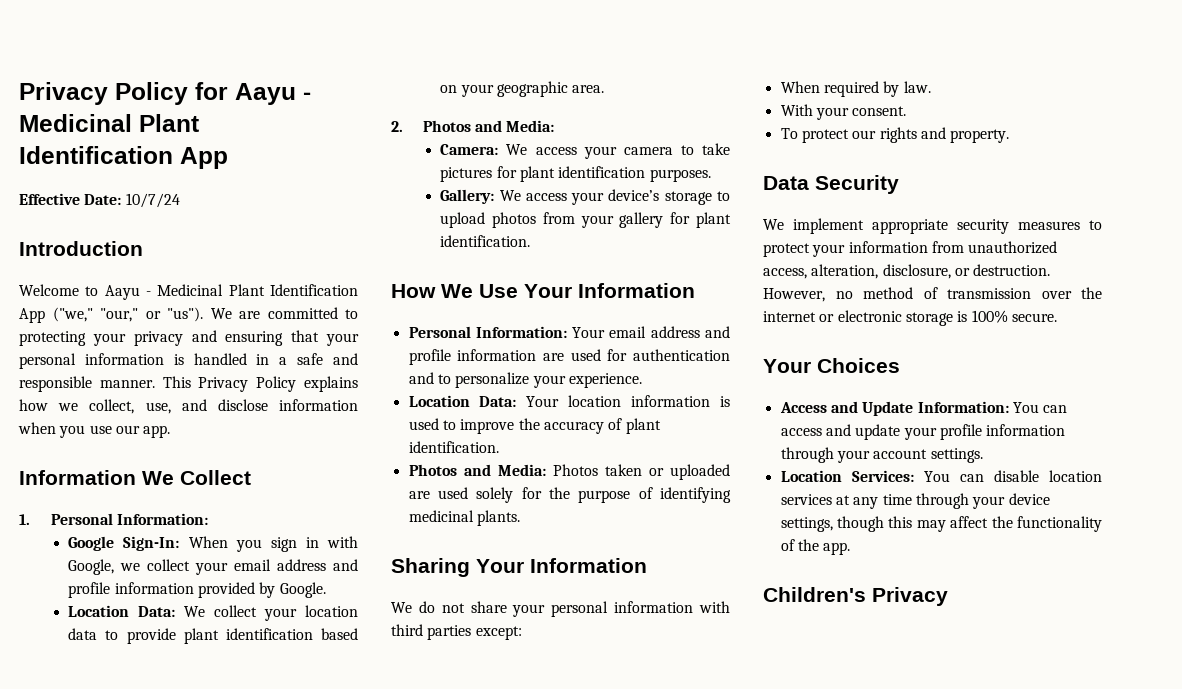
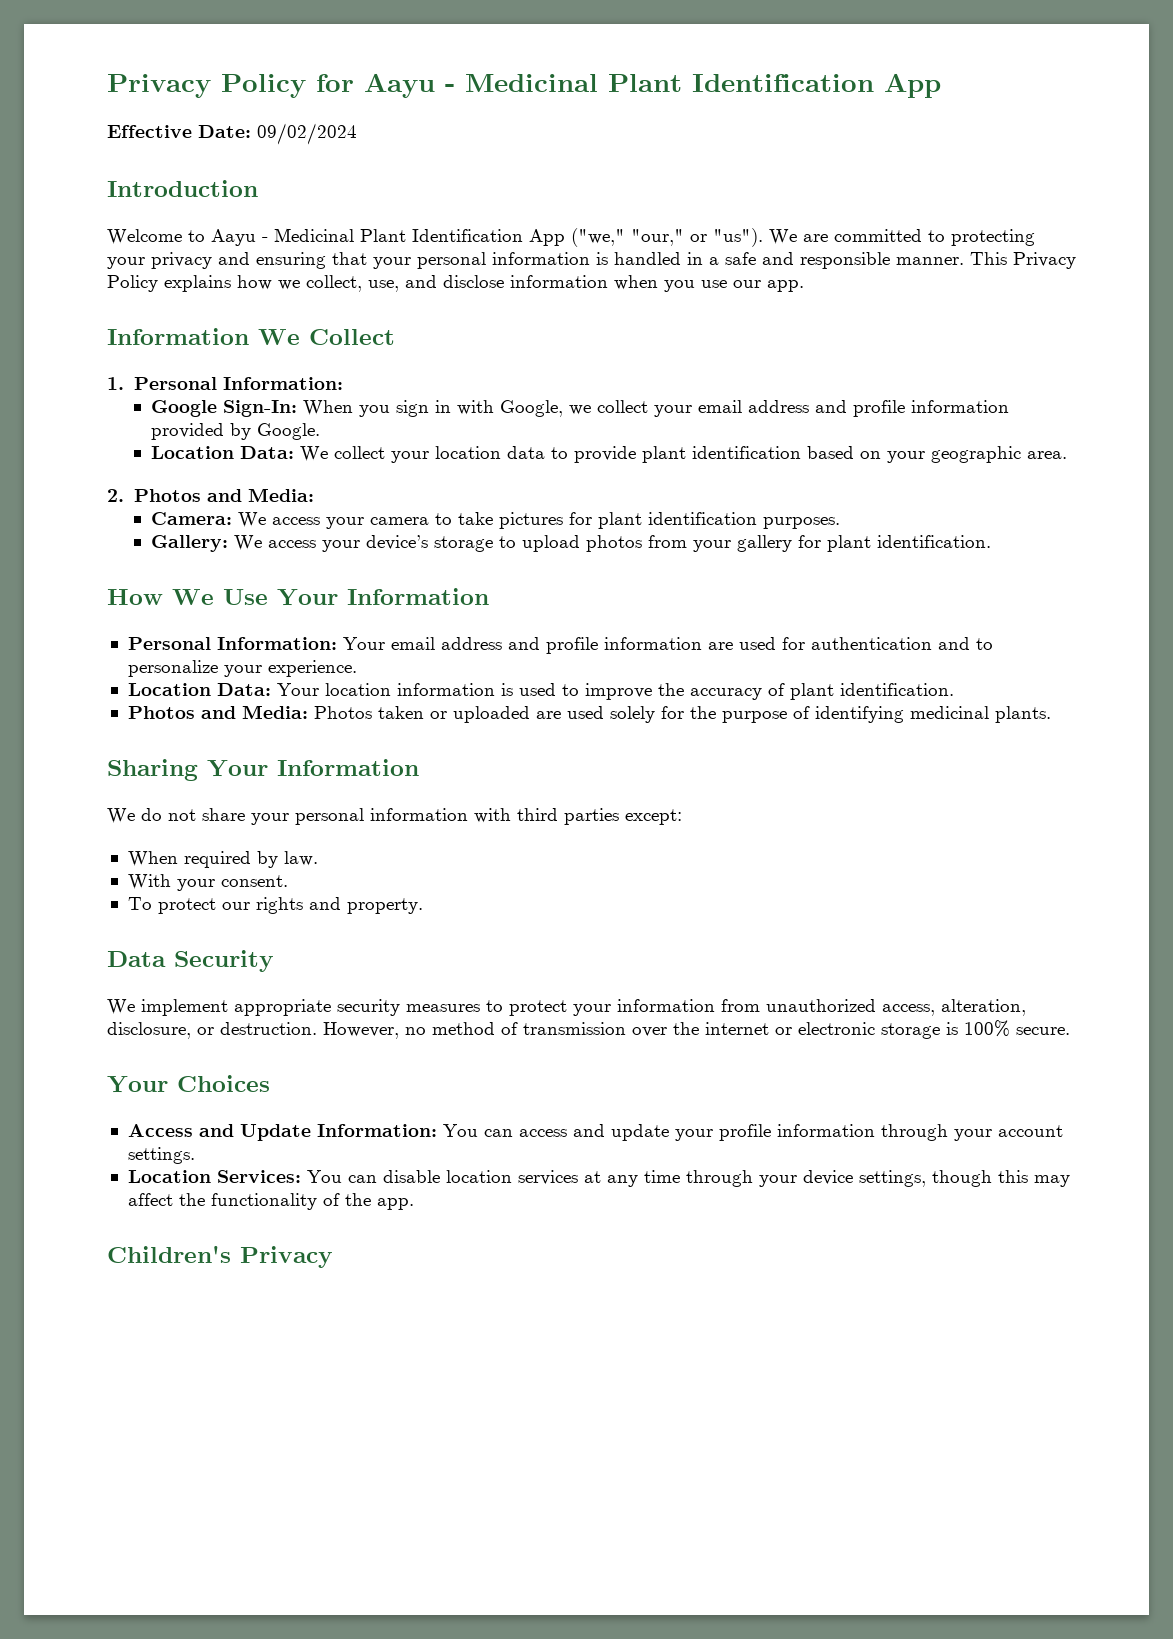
[125,193,180,208] 10/7/24 -> [257,123,357,145] 09/02/2024

